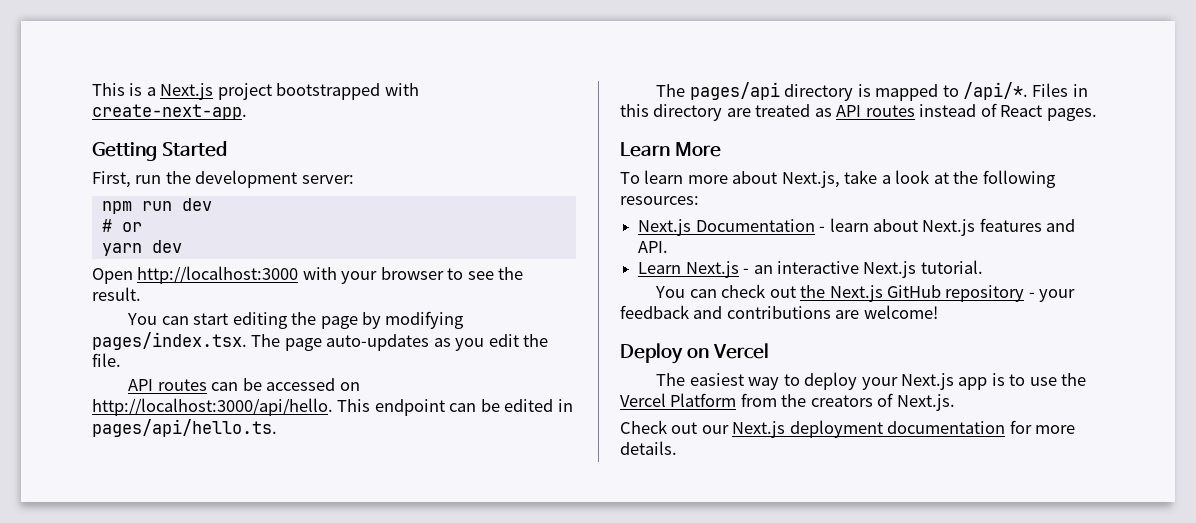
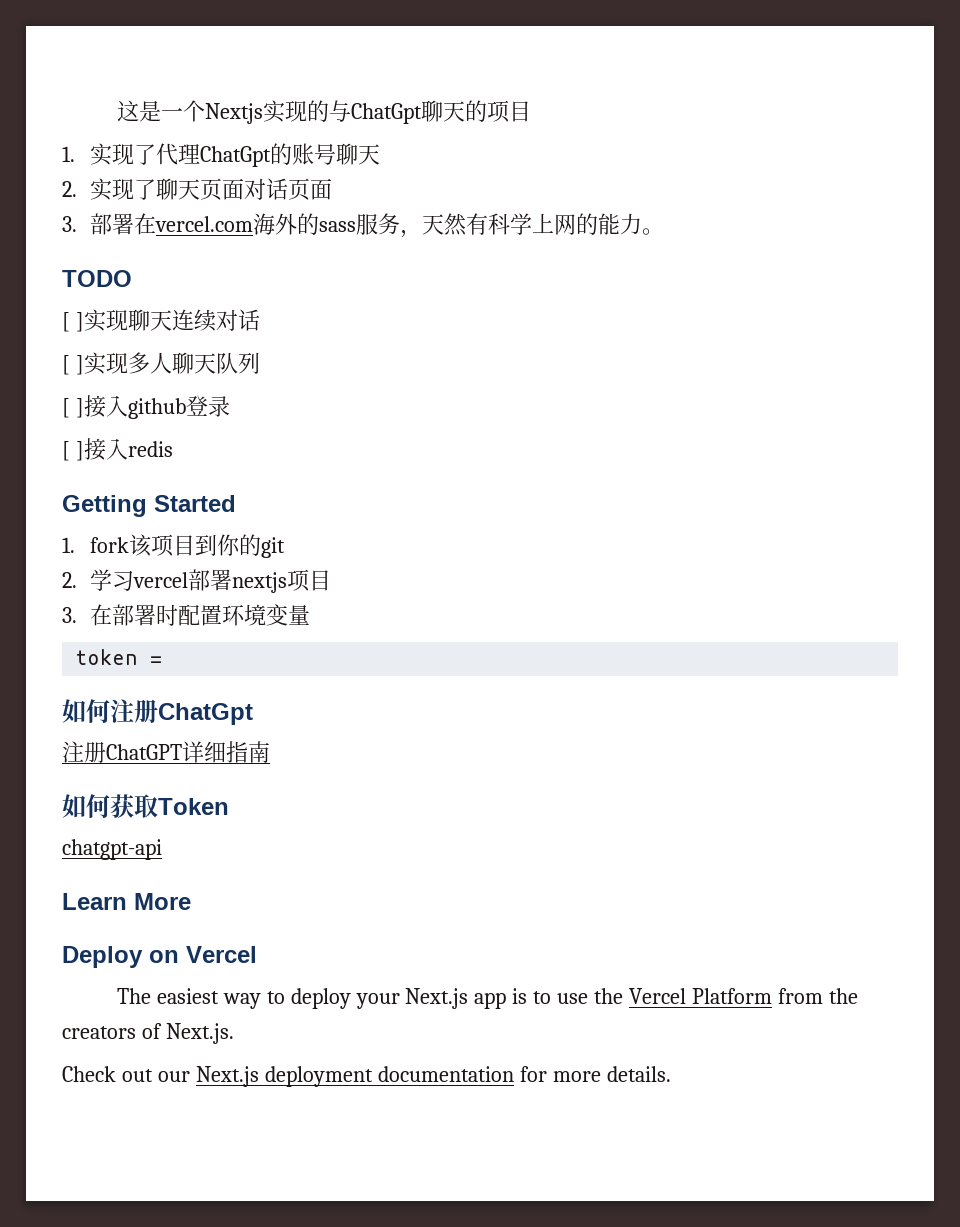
[92,83,419,100] [92,104,247,120] [92,141,227,161] [92,170,354,188] [101,198,212,214] [101,219,142,232] [101,240,182,256] [92,266,524,284] [92,287,141,301] [127,311,465,329] [92,332,549,351] [92,353,121,367] [128,378,360,391] [92,398,573,416] [92,419,277,437] [656,82,1088,101] [620,103,1097,121] [620,142,721,157] [620,170,1056,188] [620,196,699,205] [638,218,1076,236] [638,241,669,253] [638,260,983,278] [655,284,1076,302] [620,305,938,319] This is a Next.js project bootstrapped with create-next-app. // Getting Started // First, run the development server: // npm run dev // # or // yarn dev // Open http://localhost:3000 with your browser to see the result. // You can start editing the page by modifying pages/index.tsx. The page auto-updates as you edit the file. // API routes can be accessed on http://localhost:3000/api/hello. This endpoint can be edited in pages/api/hello.ts. // The pages/api directory is mapped to /api/*. Files in this directory are treated as API routes instead of React pages. // Learn More // To learn more about Next.js, take a look at the following resources: // Next.js Documentation - learn about Next.js features and API. // Learn Next.js - an interactive Next.js tutorial. // You can check out the Next.js GitHub repository - your feedback and contributions are welcome! -> [116,100,531,124] [62,143,381,167] [62,178,333,201] [62,213,665,238] [62,270,132,287] [62,309,260,332] [62,352,260,375] [62,395,230,419] [62,438,173,461] [62,495,236,517] [62,534,286,558] [62,569,332,593] [62,604,311,626] [75,649,163,665] [62,699,253,725] [62,741,270,763] [62,794,229,818] [62,839,162,860] [62,893,191,910] 这是一个Nextjs实现的与ChatGpt聊天的项目 // 1.实现了代理ChatGpt的账号聊天 // 2.实现了聊天页面对话页面 // 3.部署在vercel.com海外的sass服务，天然有科学上网的能力。 // TODO // [ ]实现聊天连续对话 // [ ]实现多人聊天队列 // [ ]接入github登录 // [ ]接入redis // Getting Started // 1. fork该项目到你的git // 2.学习vercel部署nextjs项目 // 3.在部署时配置环境变量 // token = // 如何注册ChatGpt // 注册ChatGPT详细指南 // 如何获取Token // chatgpt-api // Learn More

